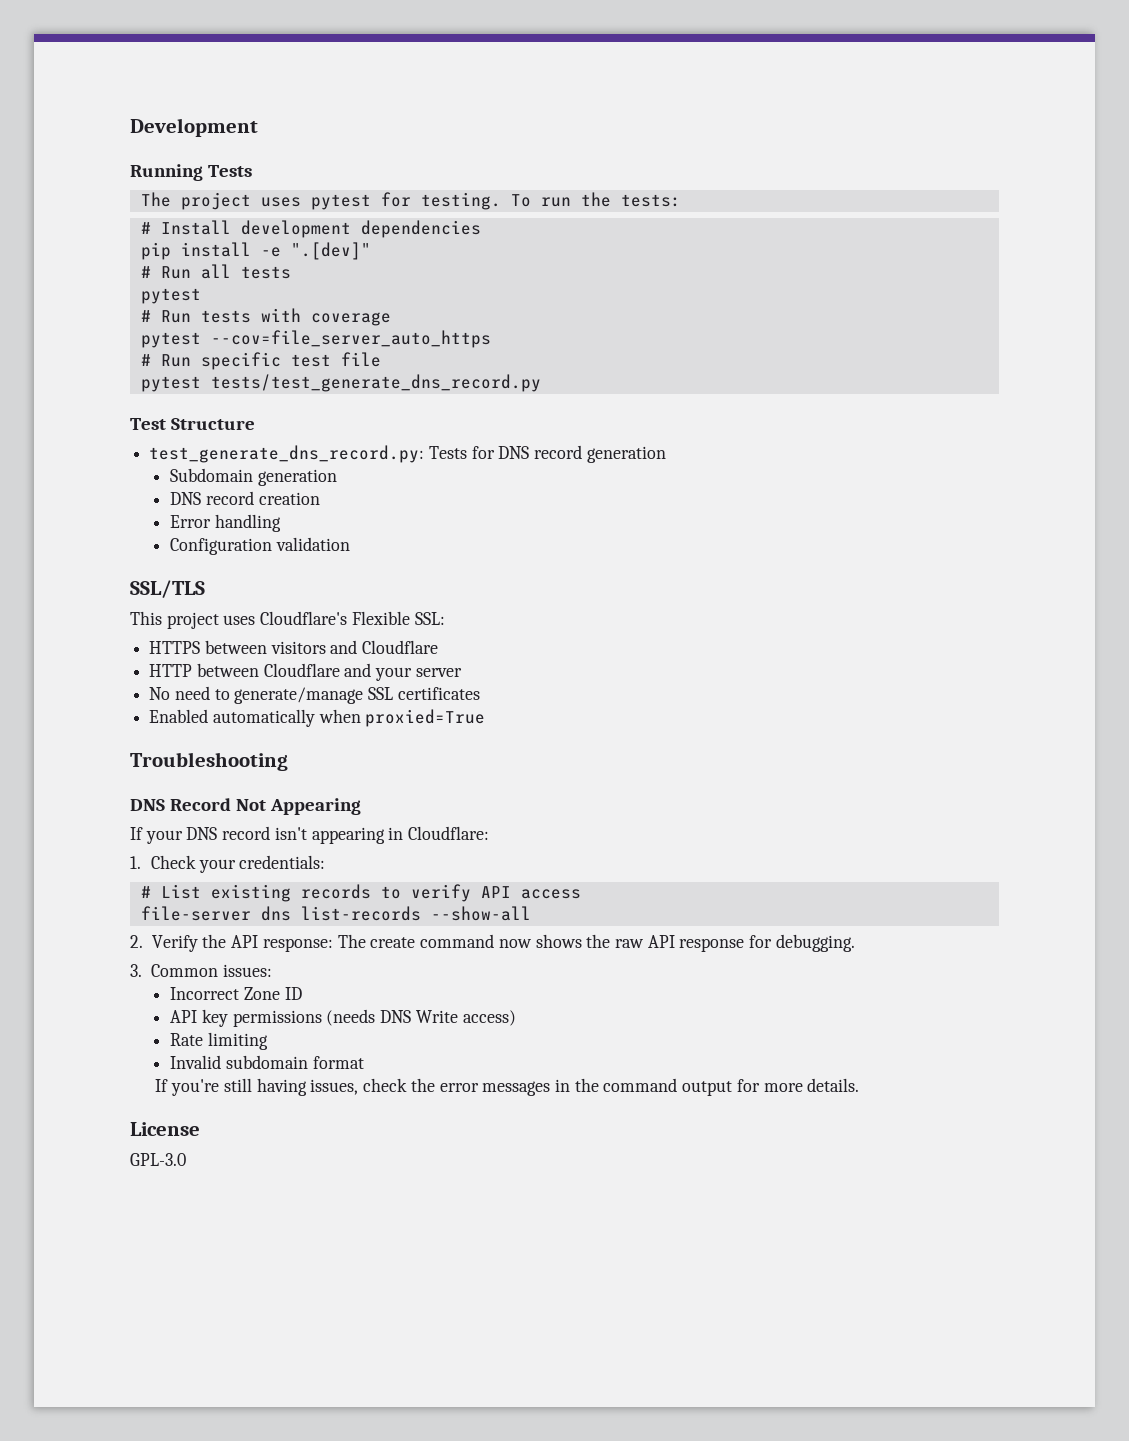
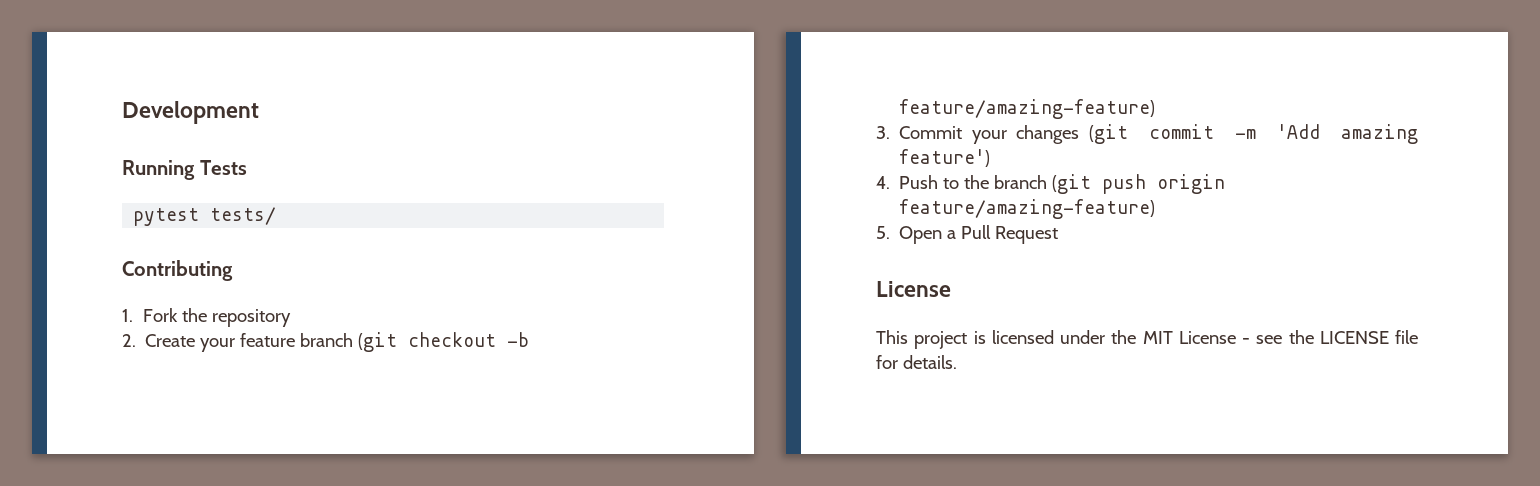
[140,192,681,210] [140,220,481,238] [140,242,371,260] [140,264,291,279] [140,288,201,304] [140,308,391,326] [140,330,491,348] [140,352,381,370] [140,374,541,392] [130,418,256,430] [149,445,666,463] [170,468,337,486] [170,491,320,505] [170,514,281,532] [170,537,350,555] [130,580,205,598] [130,611,445,629] [149,640,439,654] [149,663,462,681] [149,686,480,704] [149,709,486,727] [130,752,288,771] [130,798,362,815] [130,826,490,844] [130,855,326,873] [140,884,581,902] [140,906,531,921] [130,934,855,952] [130,964,272,977] [170,987,302,1000] [170,1009,516,1027] [170,1032,268,1050] [170,1055,364,1069] [155,1078,803,1096] The project uses pytest for testing. To run the tests: // # Install development dependencies // pip install -e ".[dev]" // # Run all tests // pytest // # Run tests with coverage // pytest --cov=file_server_auto_https // # Run specific test file // pytest tests/test_generate_dns_record.py // Test Structure // test_generate_dns_record.py: Tests for DNS record generation // Subdomain generation // DNS record creation // Error handling // Configuration validation // SSL/TLS // This project uses Cloudflare's Flexible SSL: // HTTPS between visitors and Cloudflare // HTTP between Cloudflare and your server // No need to generate/manage SSL certificates // Enabled automatically when proxied=True // Troubleshooting // DNS Record Not Appearing // If your DNS record isn't appearing in Cloudflare: // 1. Check your credentials: // # List existing records to verify API access // file-server dns list-records --show-all // 2. Verify the API response: The create command now shows the raw API response for debugging. // 3. Common issues: // Incorrect Zone ID // API key permissions (needs DNS Write access) // Rate limiting // Invalid subdomain format // If you're still having issues, check the error messages in the command output for more -> [133,207,277,226] [122,260,233,281] [122,308,291,327] [122,332,530,352] [899,99,1156,119] [876,124,1418,144] [899,149,991,167] [876,174,1226,194] [899,199,1156,219] [876,225,1059,244] [876,281,951,297] [876,330,1418,349] [876,355,898,369] pytest tests/ // Contributing // 1. Fork the repository // 2. Create your feature branch (git checkout -b feature/amazing-feature) // 3. Commit your changes (git commit -m 'Add amazing feature') // 4. Push to the branch (git push origin feature/amazing-feature) // 5. Open a Pull Request // License // This project is licensed under the MIT License - see the LICENSE file for
[130,1122,200,1136] [130,1153,186,1166] // License // GPL-3.0 -> (957, 362) none

